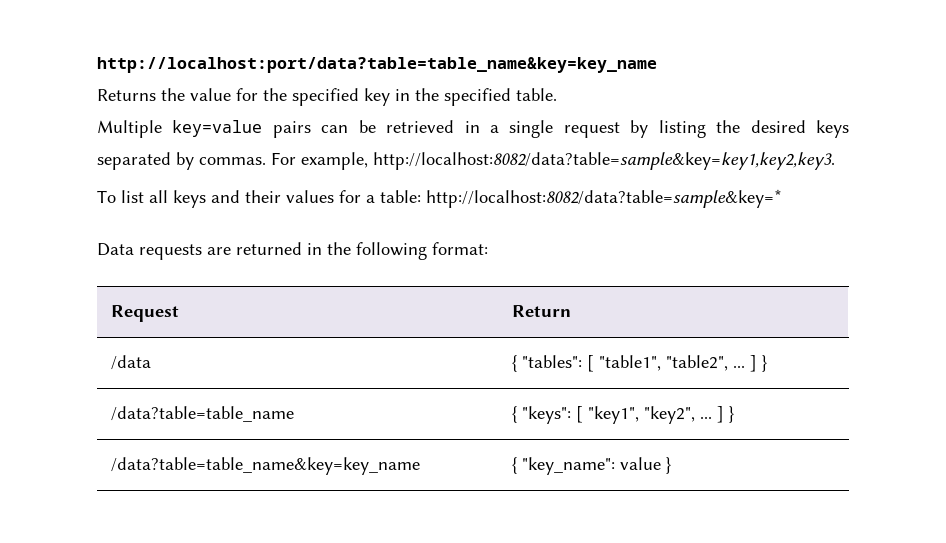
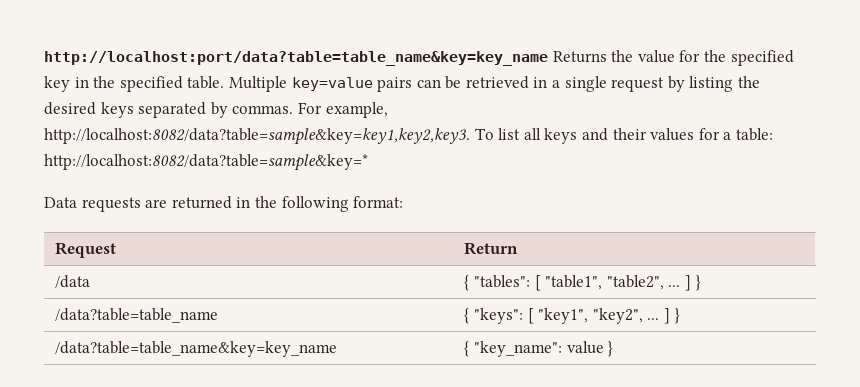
(657, 65) // -> (548, 58) none
(557, 94) // -> (225, 82) none
(835, 161) // -> (470, 136) none

